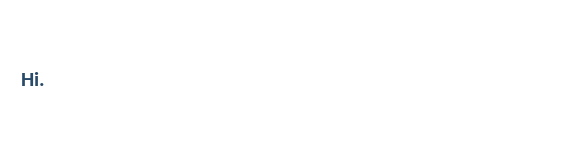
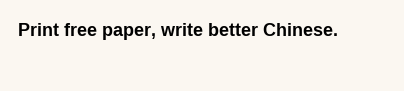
[21,72,45,86] Hi. -> [18,23,338,40] Print free paper, write better Chinese.

